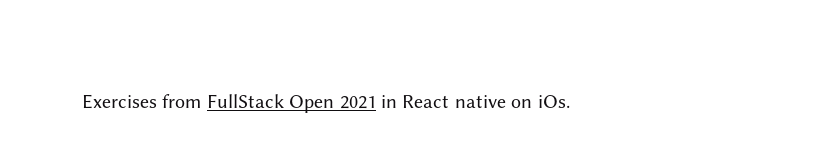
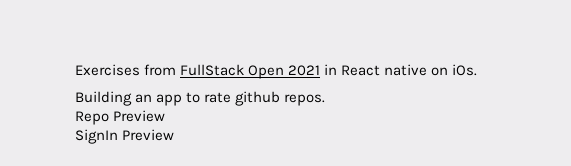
(570, 101) none -> [75,91,326,106] [75,110,166,125] [75,129,175,144] // Building an app to rate github repos. // Repo Preview // SignIn Preview

